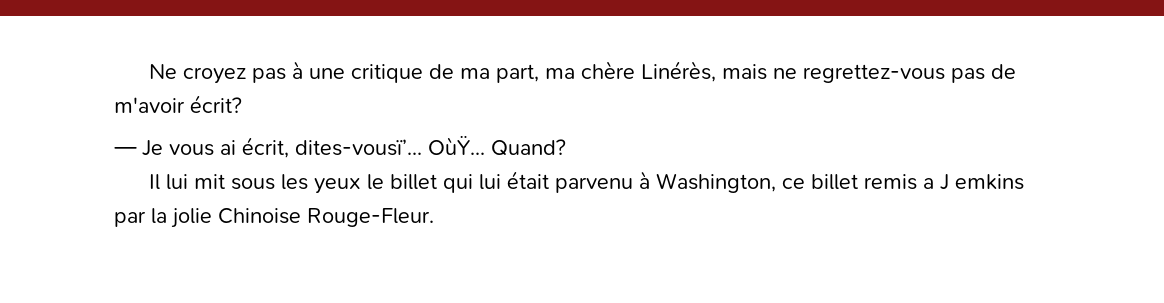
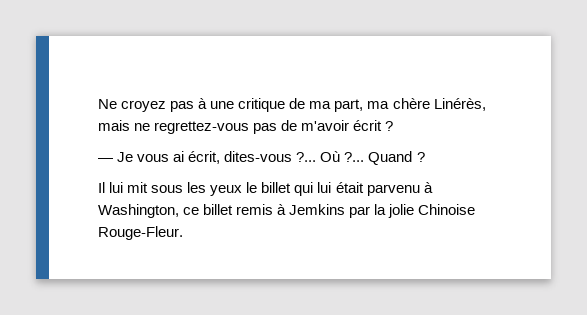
[190,95,242,113] écrit? -> [353,120,394,131] écrit ?
[295,135,566,156] dites-vousï’... OùŸ... Quand? -> [224,151,425,165] dites-vous ?... Où ?... Quand ?
[923,174,1025,190] a J emkins -> [277,204,346,215] à Jemkins

